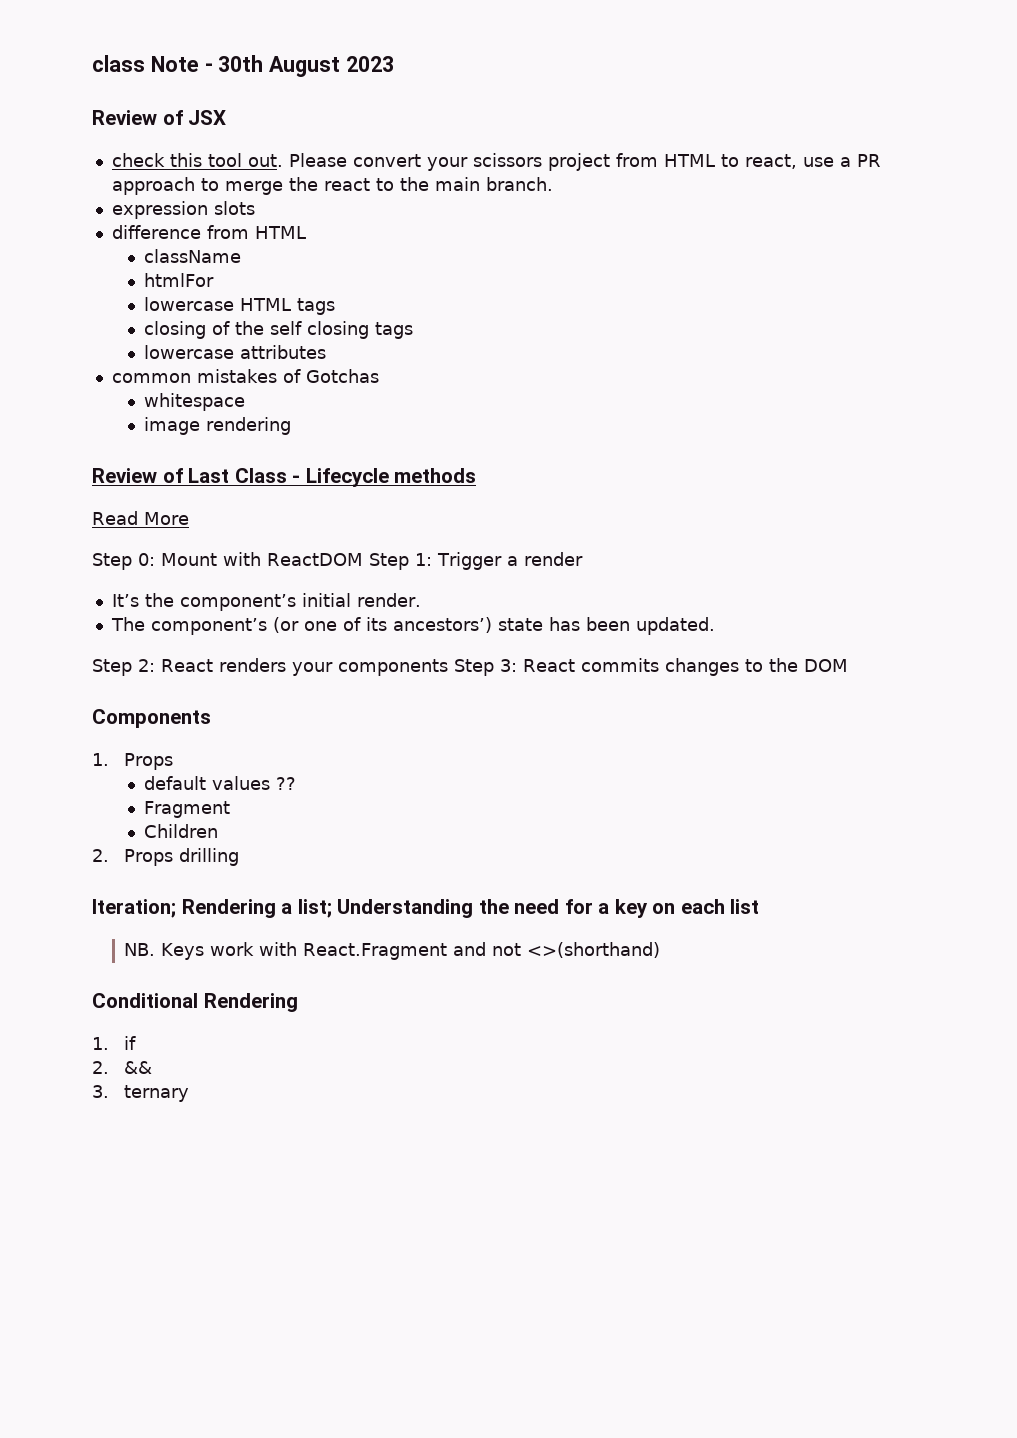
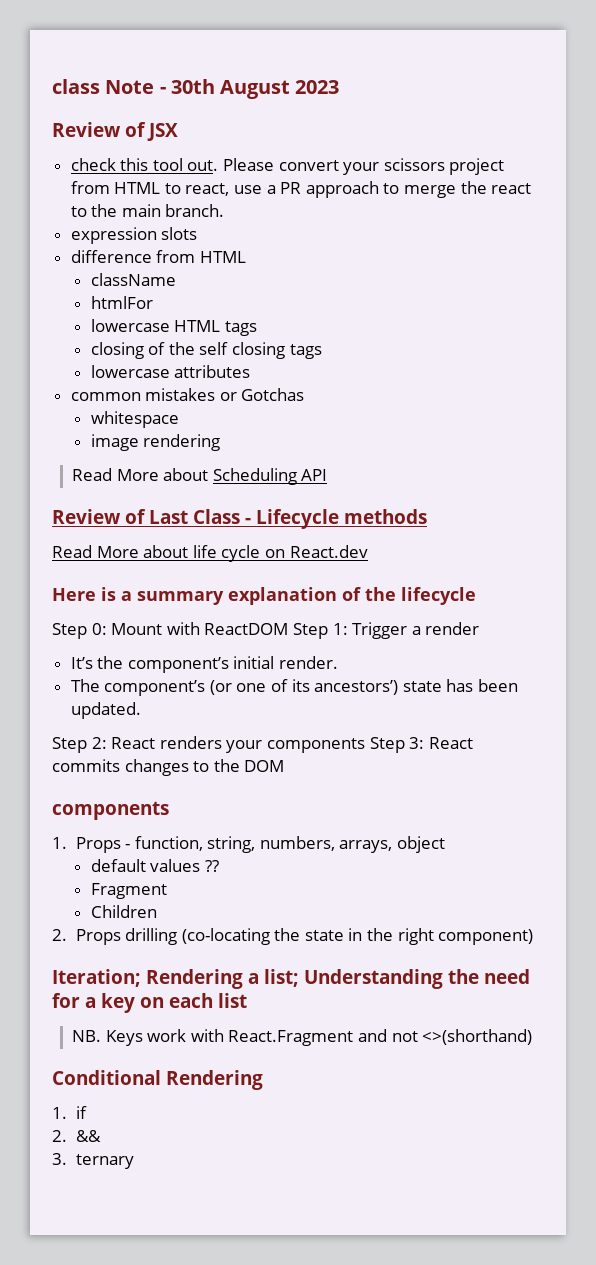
[282,369,301,383] of -> [219,392,237,401] or
(292, 426) none -> [71,468,328,485] // Read More about Scheduling API
(189, 518) none -> [143,545,368,562] [52,587,476,605] about life cycle on React.dev // Here is a summary explanation of the lifecycle
[92,709,211,728] Components -> [52,801,169,820] components
(174, 761) none -> [125,836,446,853] - function, string, numbers, arrays, object
(240, 857) none -> [181,928,534,945] (co-locating the state in the right component)

